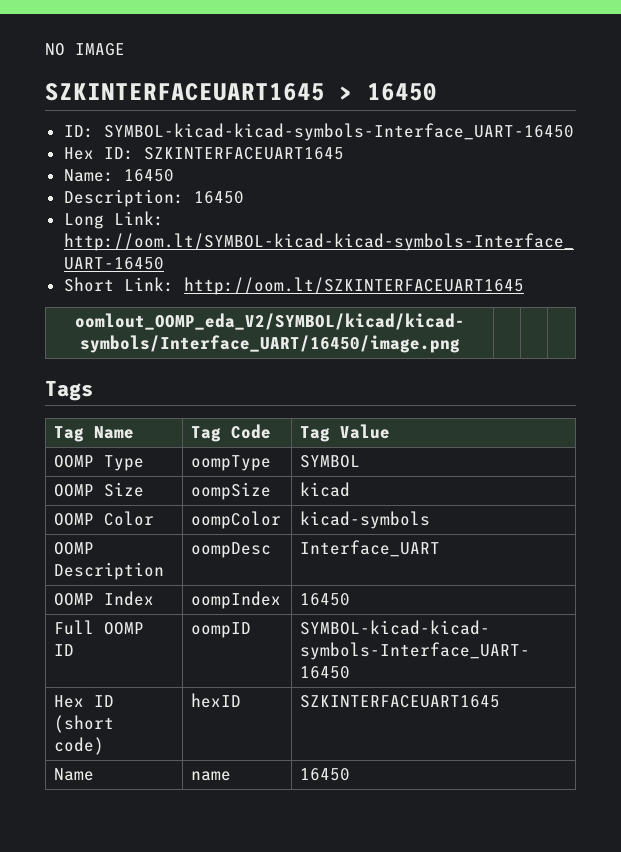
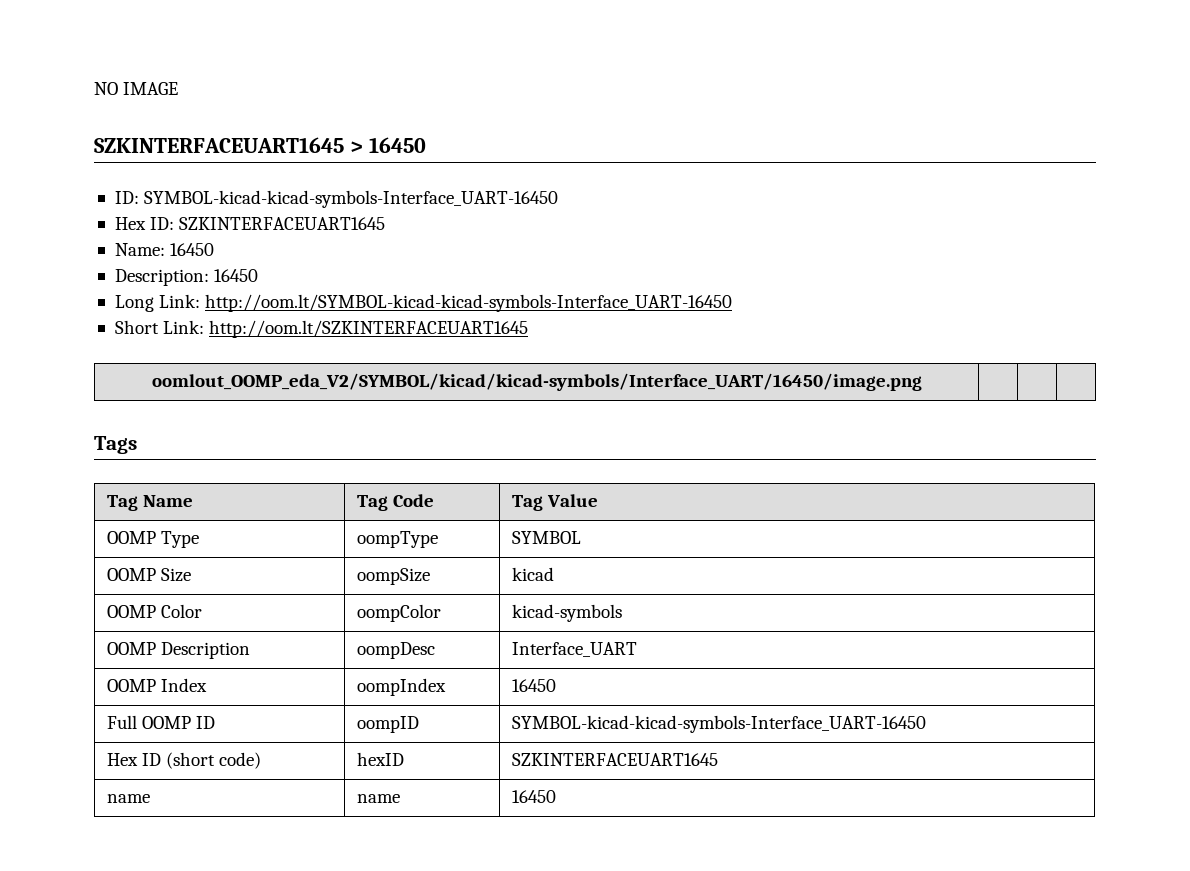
[54,768,95,781] Name -> [106,794,150,803] name

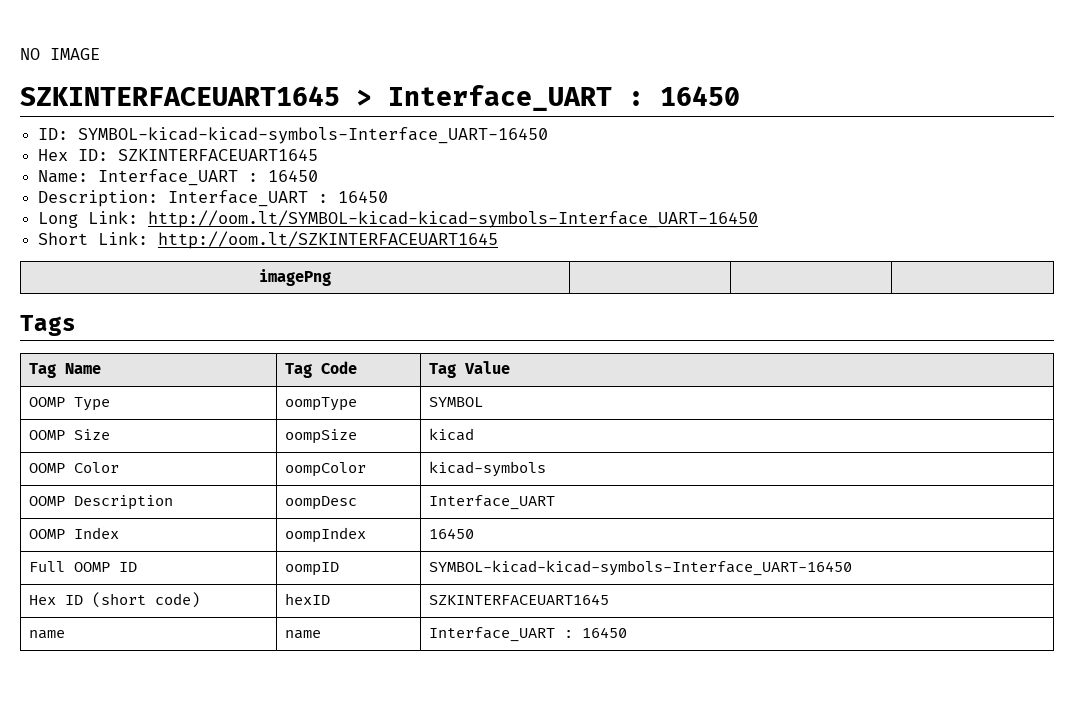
(363, 147) none -> [388,85,644,111] Interface_UART :
(165, 249) none -> [98,169,259,186] Interface_UART :
(209, 277) none -> [168,190,329,207] Interface_UART :
[151,373,922,391] oomlout_OOMP_eda_V2/SYMBOL/kicad/kicad-symbols/Interface_UART/16450/image.png -> [259,269,331,286] imagePng
(400, 798) none -> [429,627,574,642] Interface_UART :

